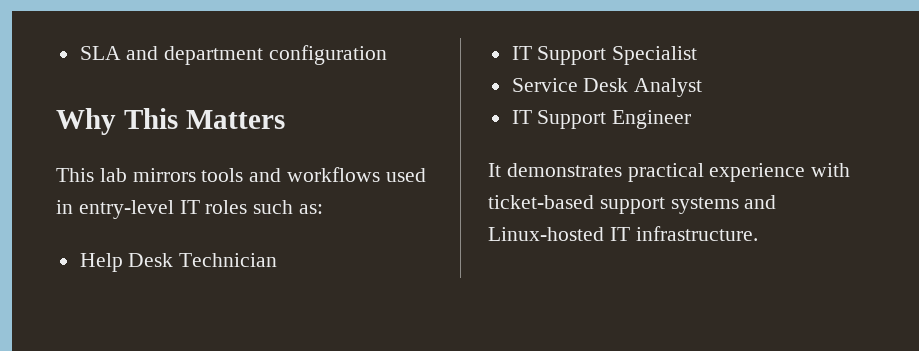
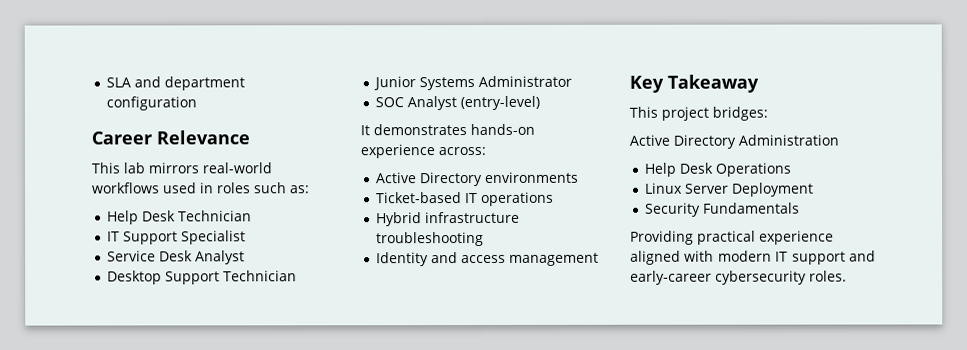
[56,108,285,135] Why This Matters -> [91,130,250,145] Career Relevance
[201,168,282,182] tools and -> [202,162,272,174] real-world
[78,200,200,219] entry-level IT -> (214, 188) none
[511,110,692,129] [488,163,851,182] [488,195,777,214] [488,226,758,241] IT Support Engineer // It demonstrates practical experience with ticket-based support systems and Linux-hosted IT infrastructure. -> [107,270,298,285] [373,75,573,91] [375,95,541,111] [360,123,535,136] [360,144,486,159] [375,171,580,187] [376,191,555,207] [376,211,521,227] [376,231,485,247] [376,252,600,267] [629,74,759,93] [629,106,768,121] [629,134,839,149] [644,162,793,177] [645,182,815,197] [645,202,801,217] [630,230,834,245] [630,250,876,265] [630,270,847,285] Desktop Support Technician // Junior Systems Administrator // SOC Analyst (entry-level) // It demonstrates hands-on experience across: // Active Directory environments // Ticket-based IT operations // Hybrid infrastructure troubleshooting // Identity and access management // Key Takeaway // This project bridges: // Active Directory Administration // Help Desk Operations // Linux Server Deployment // Security Fundamentals // Providing practical experience aligned with modern IT support and early-career cybersecurity roles.

